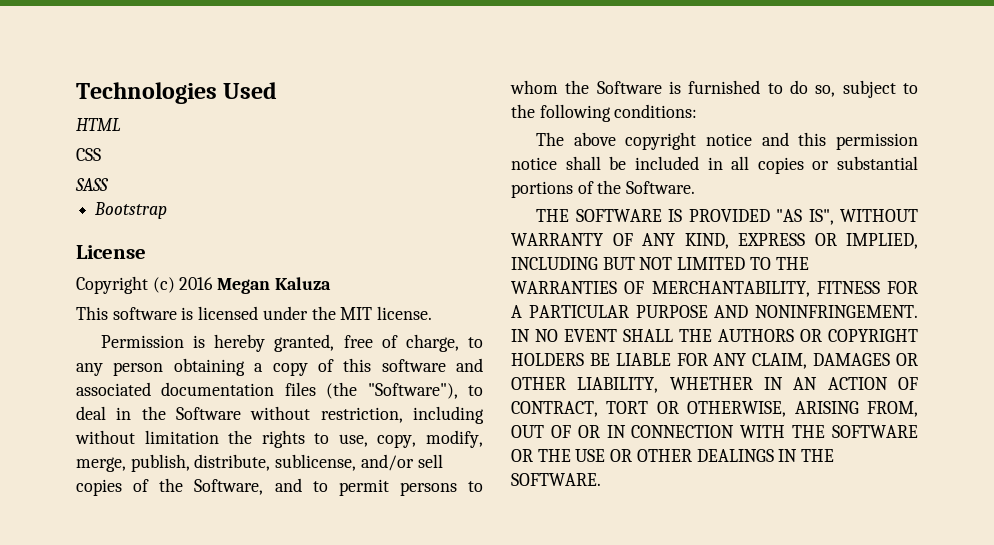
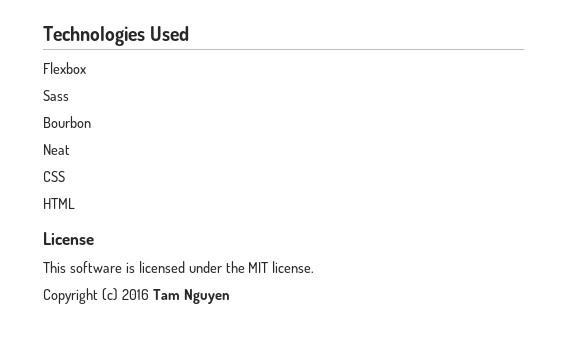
[76,118,121,131] HTML -> [43,62,86,74] [43,90,69,101] [43,116,91,128] [43,144,70,155] Flexbox // Sass // Bourbon // Neat
[75,178,109,191] [94,202,168,219] SASS // Bootstrap -> [43,198,75,209] HTML
[76,276,331,294] // Copyright (c) 2016 Megan Kaluza -> (94, 238) none
[101,334,483,352] [76,358,483,376] [76,382,483,399] [76,406,485,424] [75,430,483,448] [76,454,443,472] [76,478,483,496] [510,80,918,98] [511,104,698,122] [536,132,918,150] [511,156,918,174] [511,180,696,198] [536,209,918,225] [511,233,918,249] [511,257,809,270] [511,281,918,297] [511,305,918,318] [511,329,918,342] [511,353,918,369] [511,377,918,393] [511,401,918,417] [511,425,918,438] [511,449,835,462] [511,473,601,486] Permission is hereby granted, free of charge, to any person obtaining a copy of this software and associated documentation files (the "Software"), to deal in the Software without restriction, including without limitation the rights to use, copy, modify, merge, publish, distribute, sublicense, and/or sell copies of the Software, and to permit persons to whom the Software is furnished to do so, subject to the following conditions: // The above copyright notice and this permission notice shall be included in all copies or substantial portions of the Software. // THE SOFTWARE IS PROVIDED "AS IS", WITHOUT WARRANTY OF ANY KIND, EXPRESS OR IMPLIED, INCLUDING BUT NOT LIMITED TO THE WARRANTIES OF MERCHANTABILITY, FITNESS FOR A PARTICULAR PURPOSE AND NONINFRINGEMENT. IN NO EVENT SHALL THE AUTHORS OR COPYRIGHT HOLDERS BE LIABLE FOR ANY CLAIM, DAMAGES OR OTHER LIABILITY, WHETHER IN AN ACTION OF CONTRACT, TORT OR OTHERWISE, ARISING FROM, OUT OF OR IN CONNECTION WITH THE SOFTWARE OR THE USE OR OTHER DEALINGS IN THE SOFTWARE. -> [43,288,230,304] Copyright (c) 2016 Tam Nguyen

